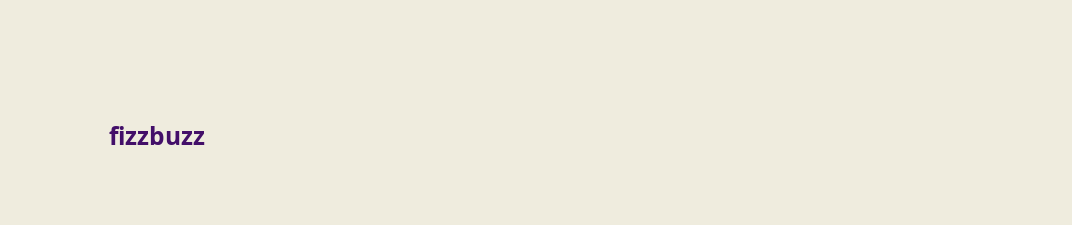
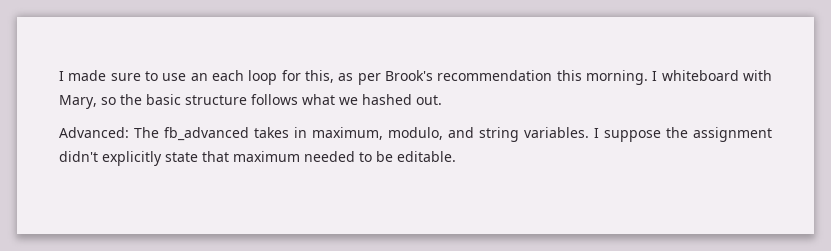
[109,126,205,145] fizzbuzz -> [59,70,772,85] [59,94,442,109] [59,127,772,142] [59,151,456,166] I made sure to use an each loop for this, as per Brook's recommendation this morning. I whiteboard with Mary, so the basic structure follows what we hashed out. // Advanced: The fb_advanced takes in maximum, modulo, and string variables. I suppose the assignment didn't explicitly state that maximum needed to be editable.

